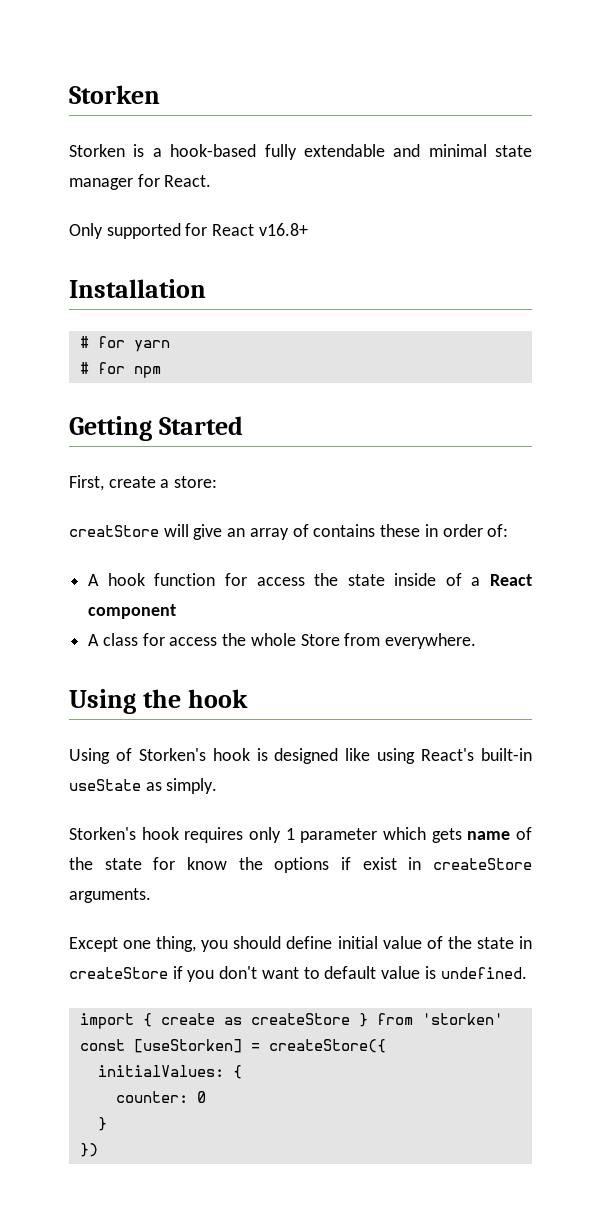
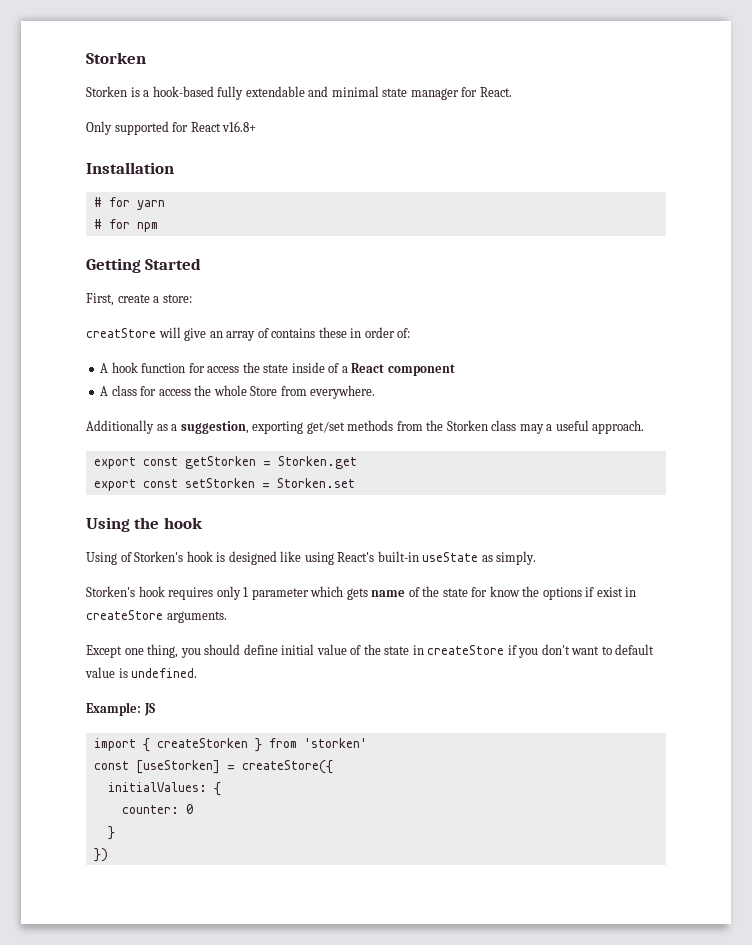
(477, 641) none -> [86,420,645,434] [93,456,357,469] [93,478,355,491] // Additionally as a suggestion, exporting get/set methods from the Storken class may a useful approach. // export const getStorken = Storken.get // export const setStorken = Storken.set
(527, 973) none -> [86,702,155,716] // Example: JS
[160,1013,350,1025] create as createStore -> [156,738,248,748] createStorken

